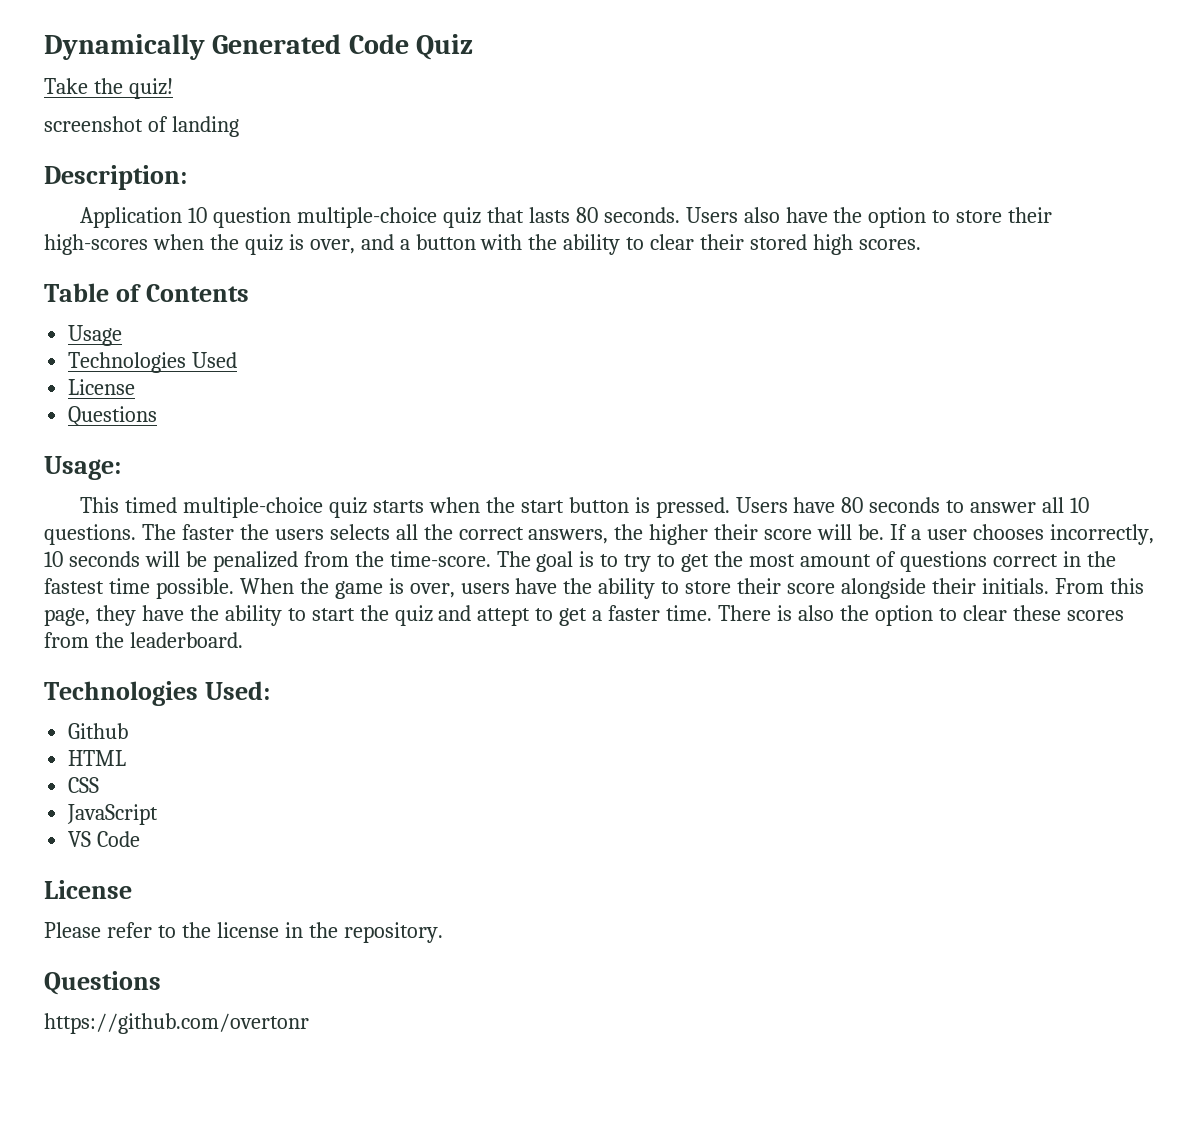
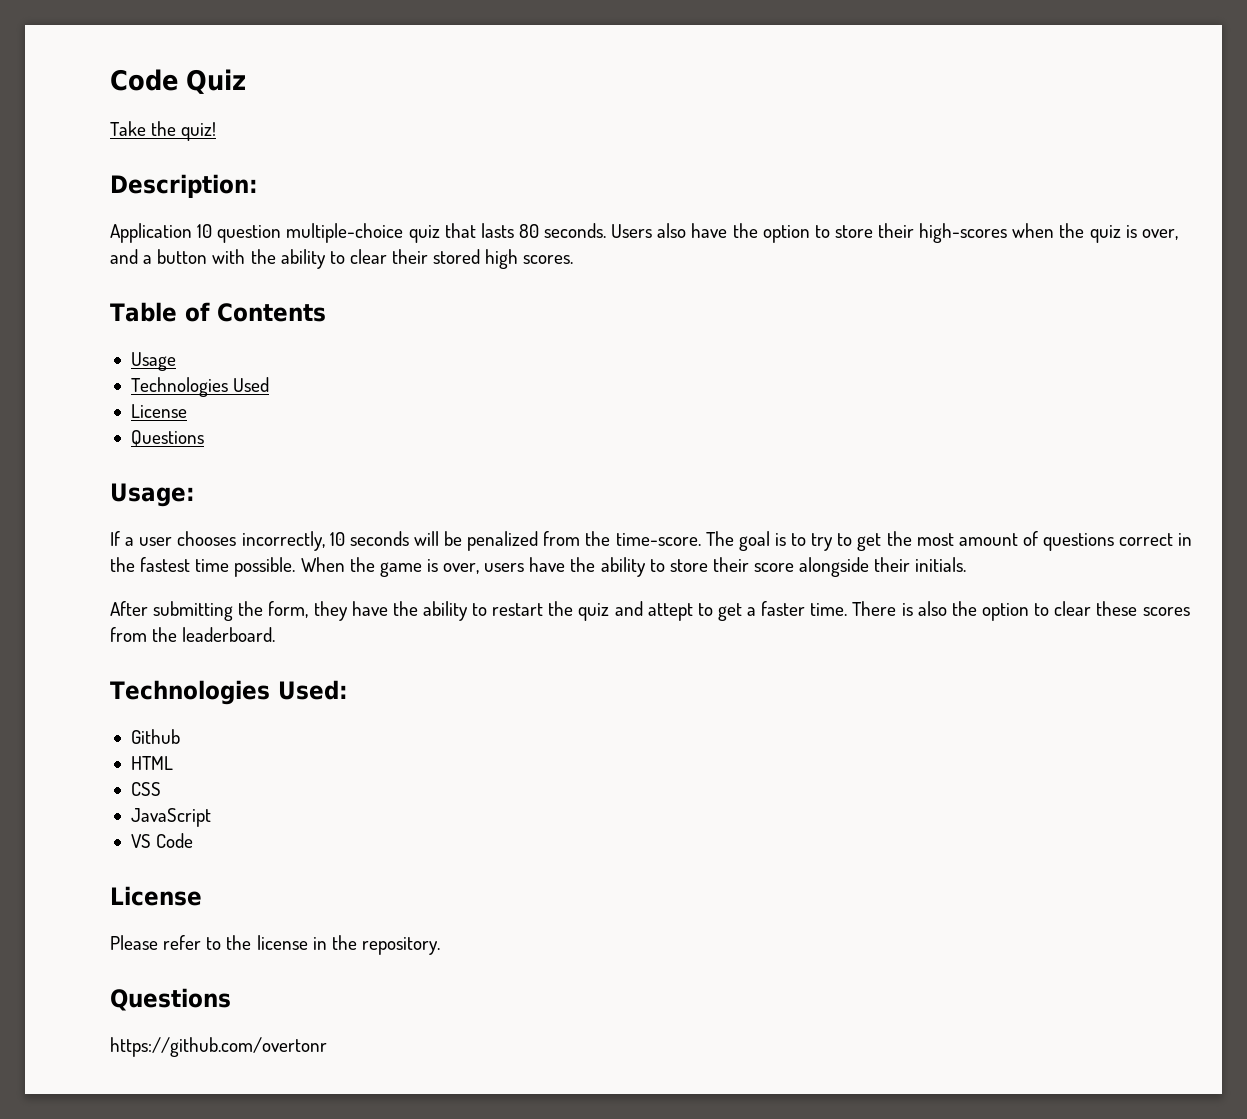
[44,34,342,60] Dynamically Generated -> (110, 80) none
[44,116,239,137] // screenshot of landing -> (217, 131) none
[80,497,1090,518] [44,524,885,545] This timed multiple-choice quiz starts when the start button is pressed. Users have 80 seconds to answer all 10 questions. The faster the users selects all the correct answers, the higher their score will be. -> (195, 495) none
[1054,578,1144,594] [44,608,90,626] From this page, -> [110,601,309,621] // After submitting the form,
[311,608,355,621] start -> [492,603,544,616] restart

